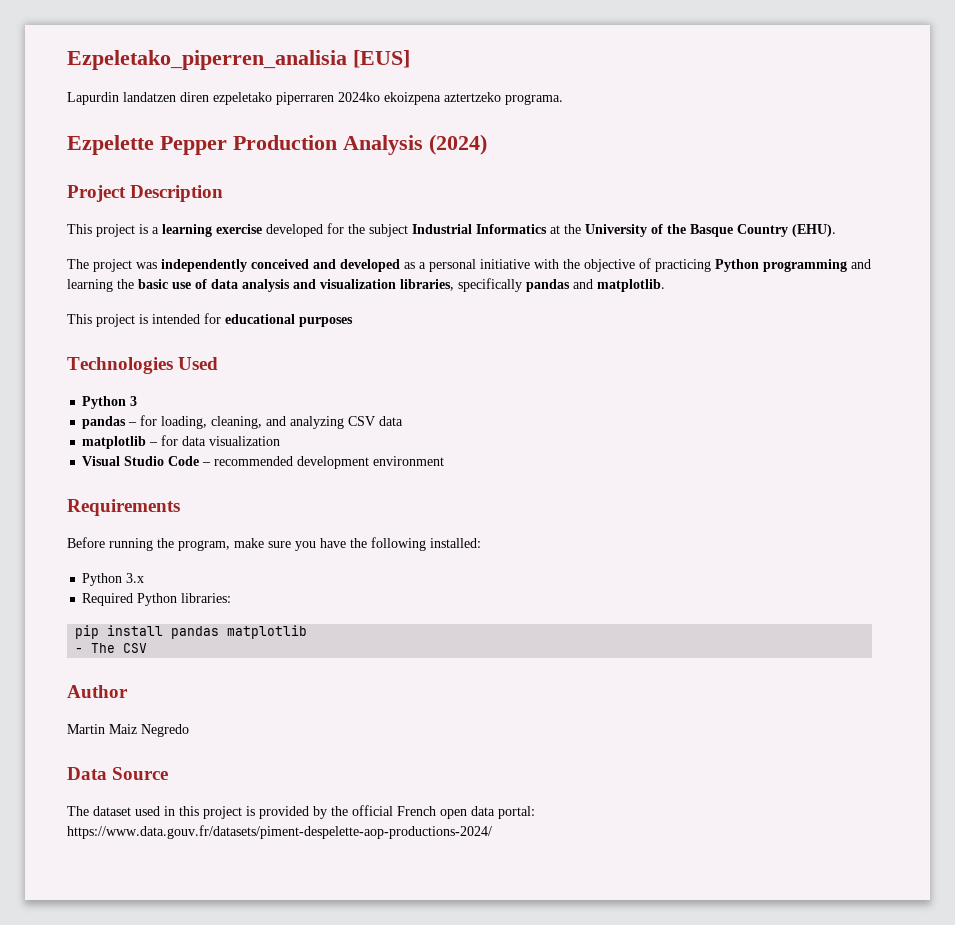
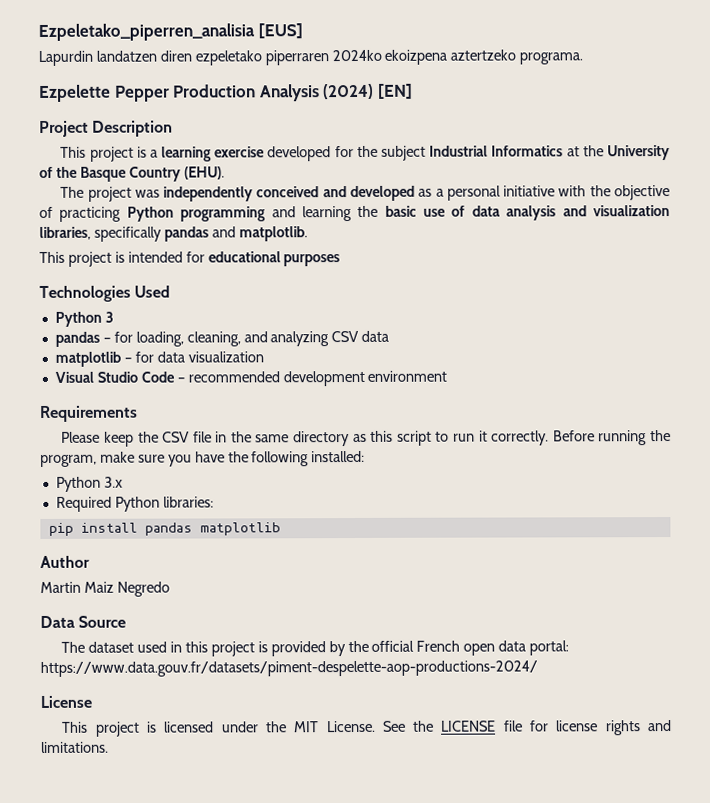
(487, 144) none -> [377,83,413,100] [EN]
(180, 507) none -> [61,430,550,447] Please keep the CSV file in the same directory as this script to run it correctly.
[75,643,148,653] // - The CSV -> (281, 529) none
(492, 832) none -> [40,695,92,708] [62,720,673,737] [41,741,109,753] // License // This project is licensed under the MIT License. See the LICENSE file for license rights and limitations.

